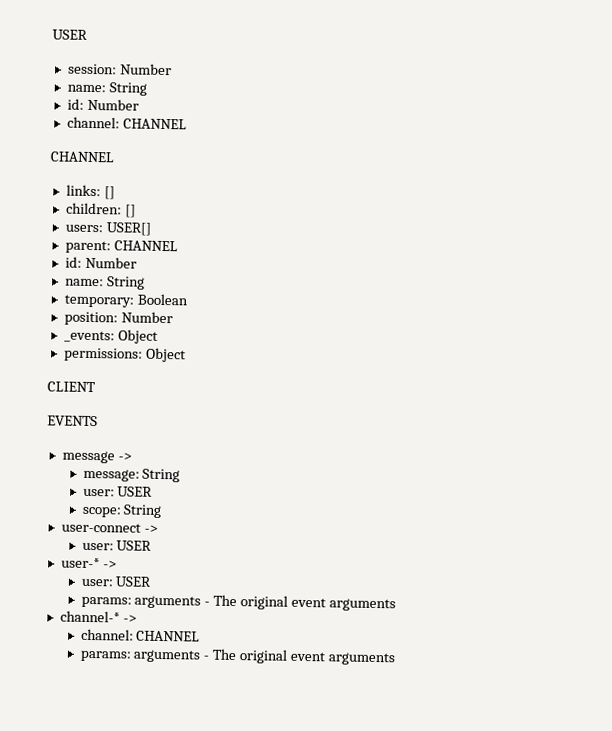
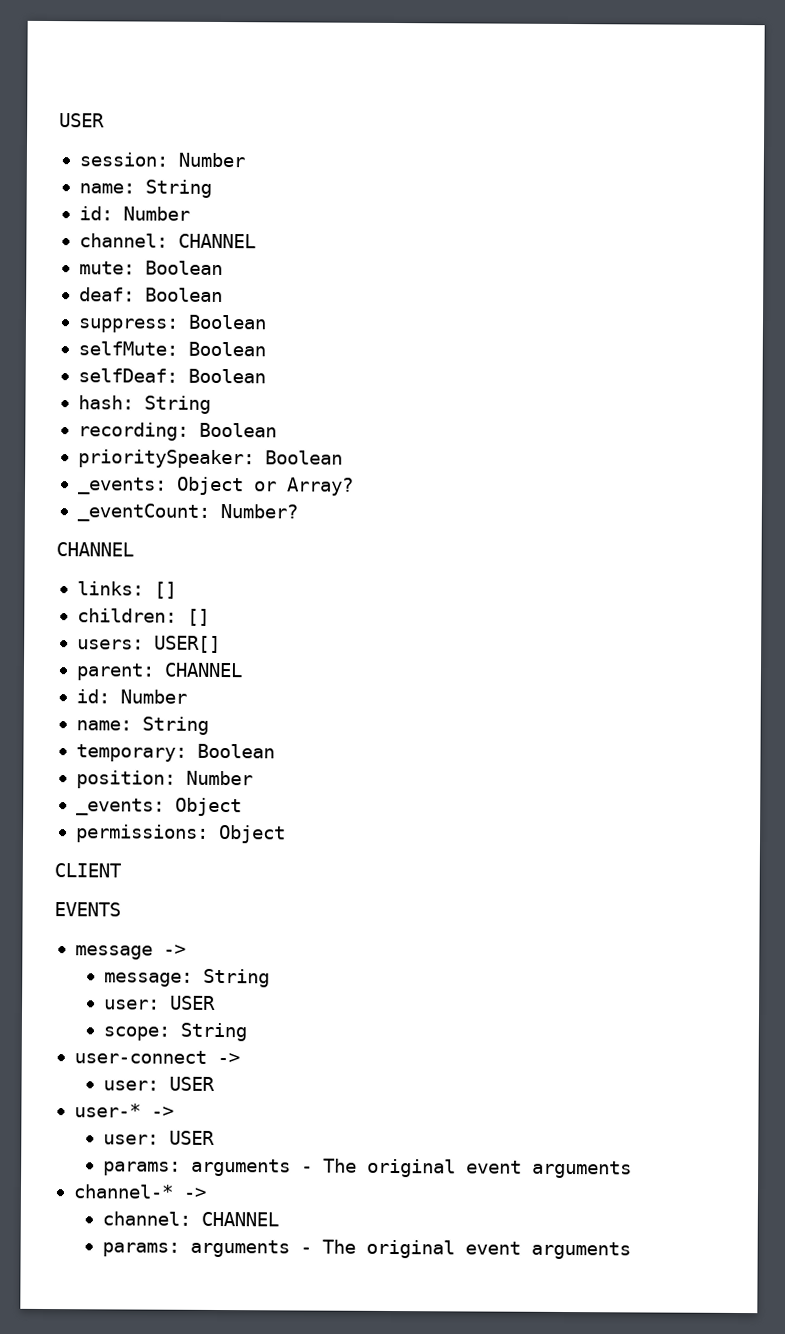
(187, 124) none -> [78,260,223,276] [78,287,223,303] [77,314,267,333] [77,341,266,357] [77,368,266,384] [77,395,211,414] [77,422,277,441] [77,449,343,469] [76,476,354,496] [76,503,298,522] // mute: Boolean // deaf: Boolean // suppress: Boolean // selfMute: Boolean // selfDeaf: Boolean // hash: String // recording: Boolean // prioritySpeaker: Boolean // _events: Object or Array? // _eventCount: Number?

